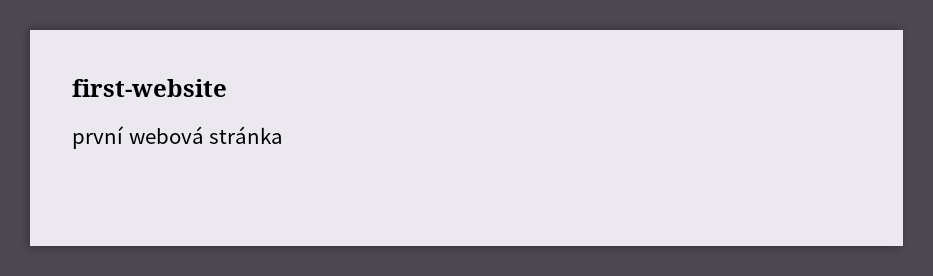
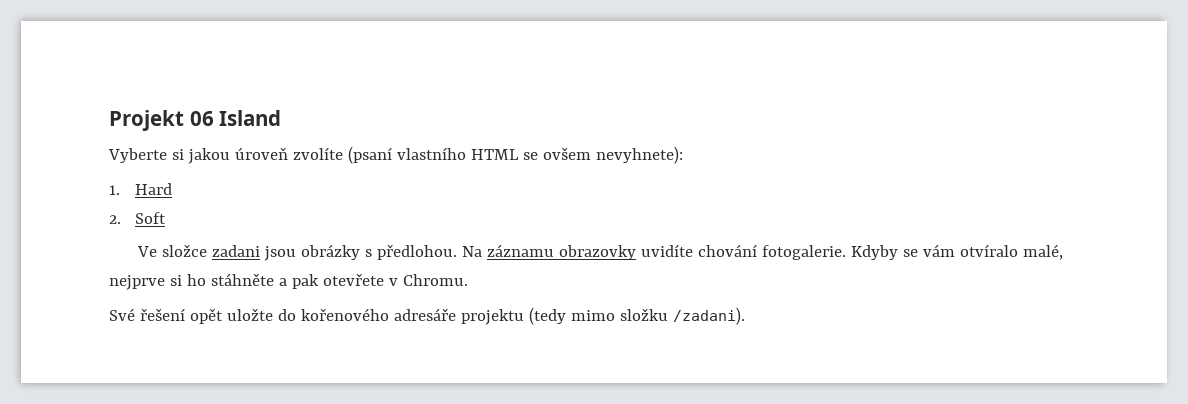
[72,79,227,97] [72,126,284,149] first-website // první webová stránka -> [109,110,282,131] [108,146,683,164] [109,183,173,195] [109,212,167,224] [136,244,1063,261] [109,273,468,290] [109,307,745,325] Projekt 06 Island // Vyberte si jakou úroveň zvolíte (psaní vlastního HTML se ovšem nevyhnete): // 1. Hard // 2. Soft // Ve složce zadani jsou obrázky s předlohou. Na záznamu obrazovky uvidíte chování fotogalerie. Kdyby se vám otvíralo malé, nejprve si ho stáhněte a pak otevřete v Chromu. // Své řešení opět uložte do kořenového adresáře projektu (tedy mimo složku /zadani).

